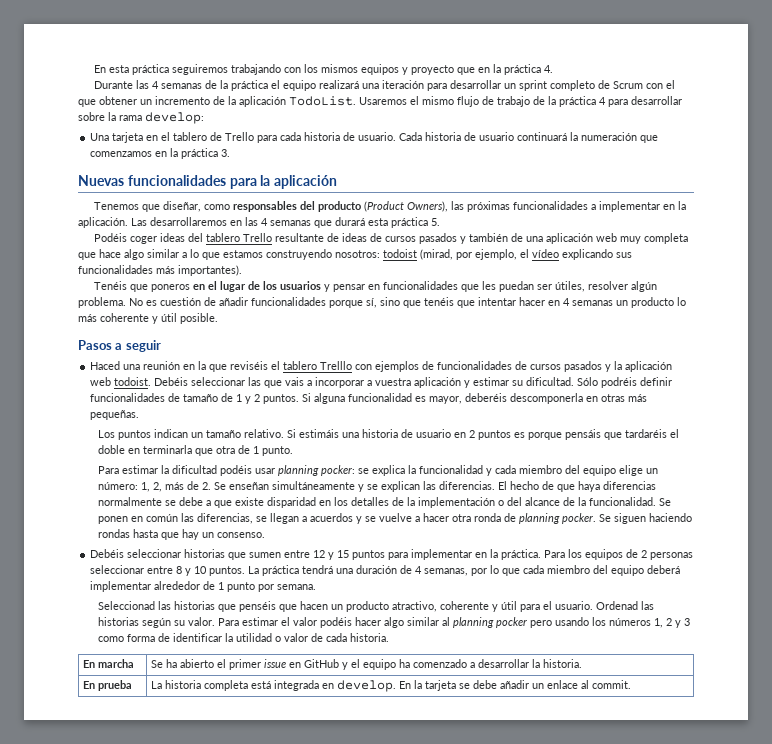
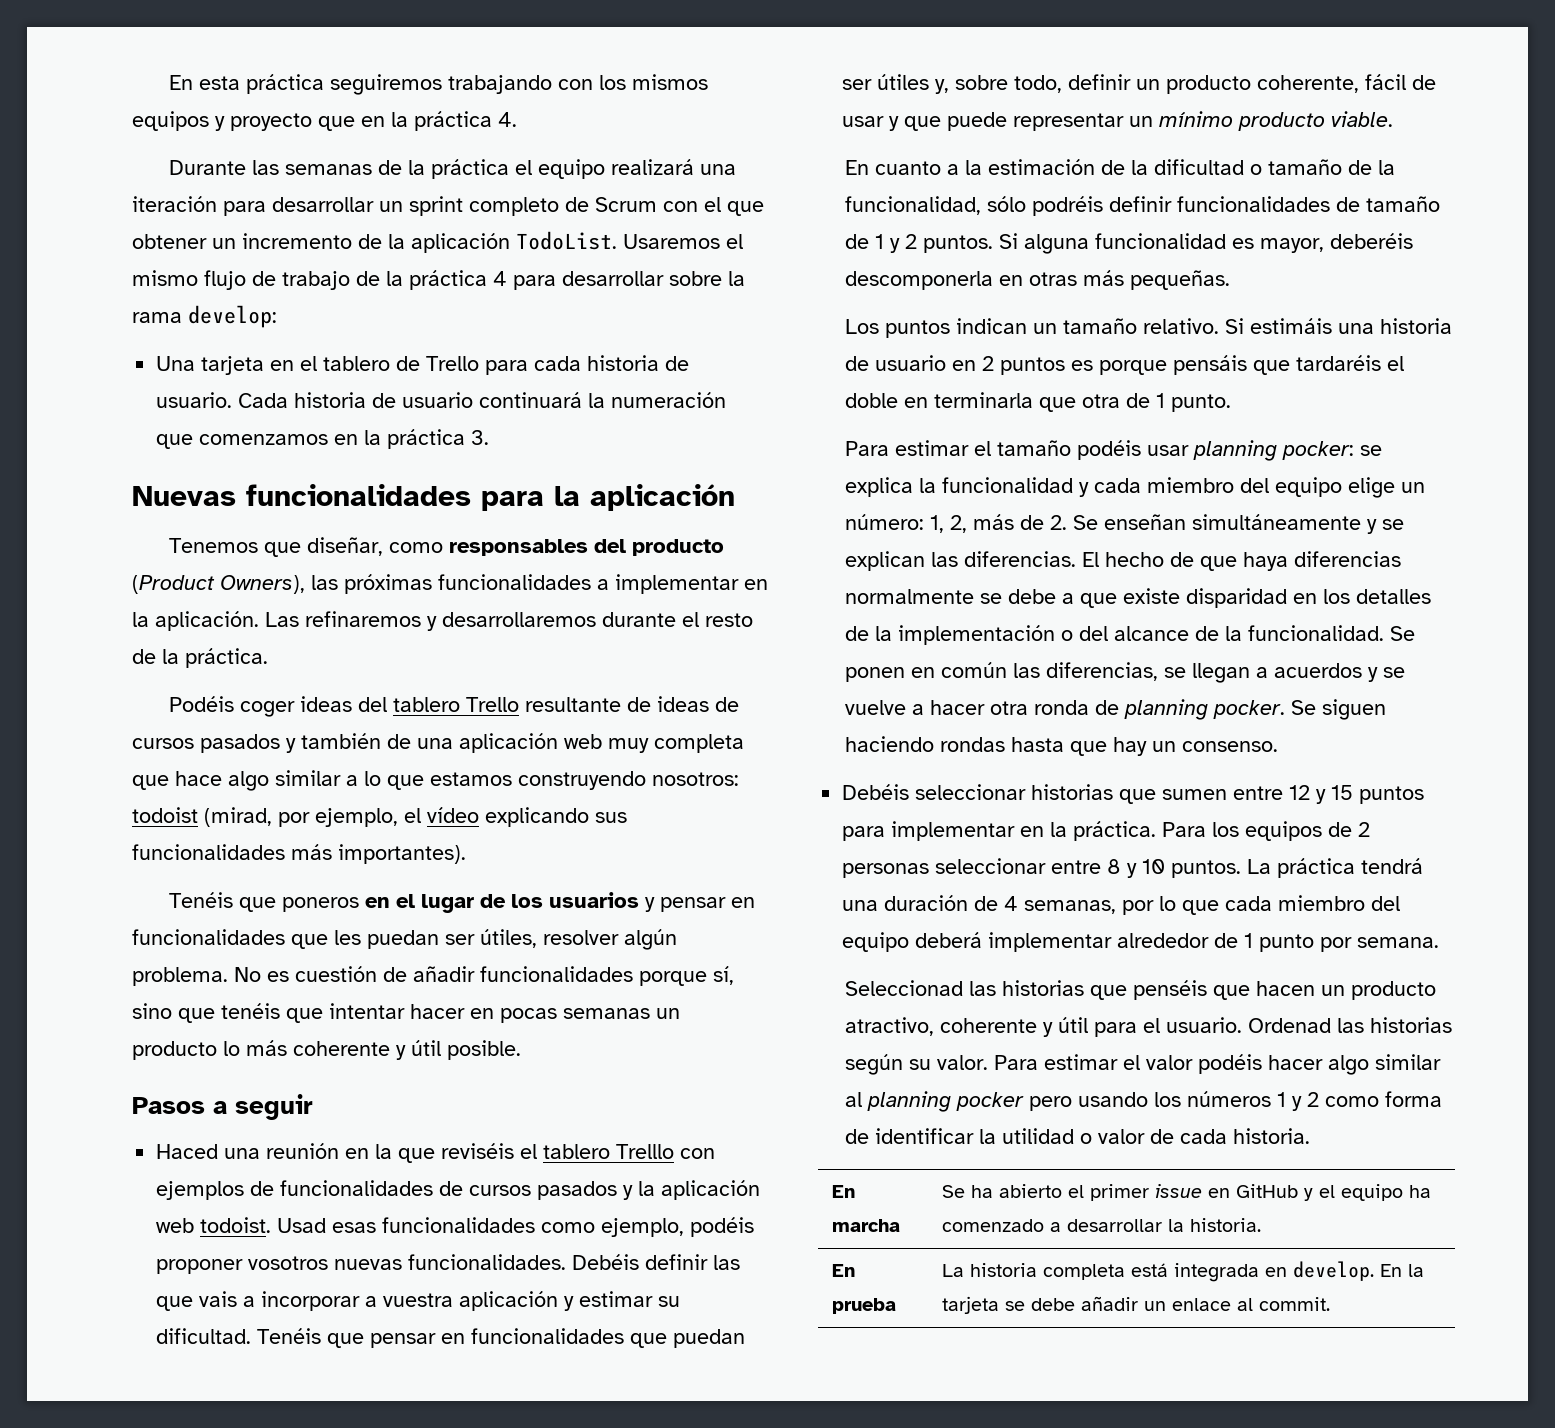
[152,81,160,89] 4 -> (280, 167) none
[150,217,440,228] desarrollaremos en las 4 semanas que durará esta práctica 5. -> [305,611,753,631] [132,648,268,668] refinaremos y desarrollaremos durante el resto de la práctica.
[563,298,570,306] 4 -> [500,1008,557,1023] pocas
[154,377,246,386] Debéis seleccionar -> [277,1217,755,1237] [156,1254,709,1274] Usad esas funcionalidades como ejemplo, podéis proponer vosotros nuevas funcionalidades. Debéis definir
[577,377,599,386] Sólo -> [257,1328,746,1348] [842,74,1437,94] [842,111,1394,131] [845,159,1396,175] [845,196,1027,215] Tenéis que pensar en funcionalidades que puedan ser útiles y, sobre todo, definir un producto coherente, fácil de usar y que puede representar un mínimo producto viable. // En cuanto a la estimación de la dificultad o tamaño de la funcionalidad, sólo
[161,465,218,474] la dificultad -> [974,440,1072,456] el tamaño
[654,618,691,628] 1, 2 y 3 -> [1277,1092,1320,1111] 1 y 2

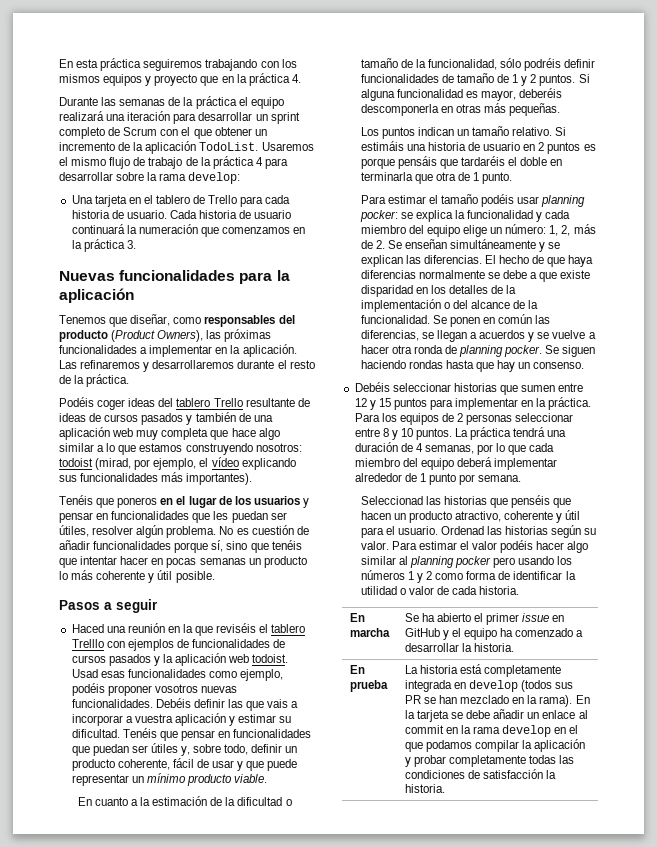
[1042,1261,1374,1282] completa está integrada en develop. -> [460,664,562,677] [404,680,574,692] [404,695,573,707] está completamente integrada en develop (todos sus PR se han mezclado en la rama).
[1258,1297,1330,1311] commit. -> [404,725,579,737] [404,739,586,752] [404,755,575,767] [404,769,557,779] [404,784,445,793] commit en la rama develop en el que podamos compilar la aplicación y probar completamente todas las condiciones de satisfacción la historia.

